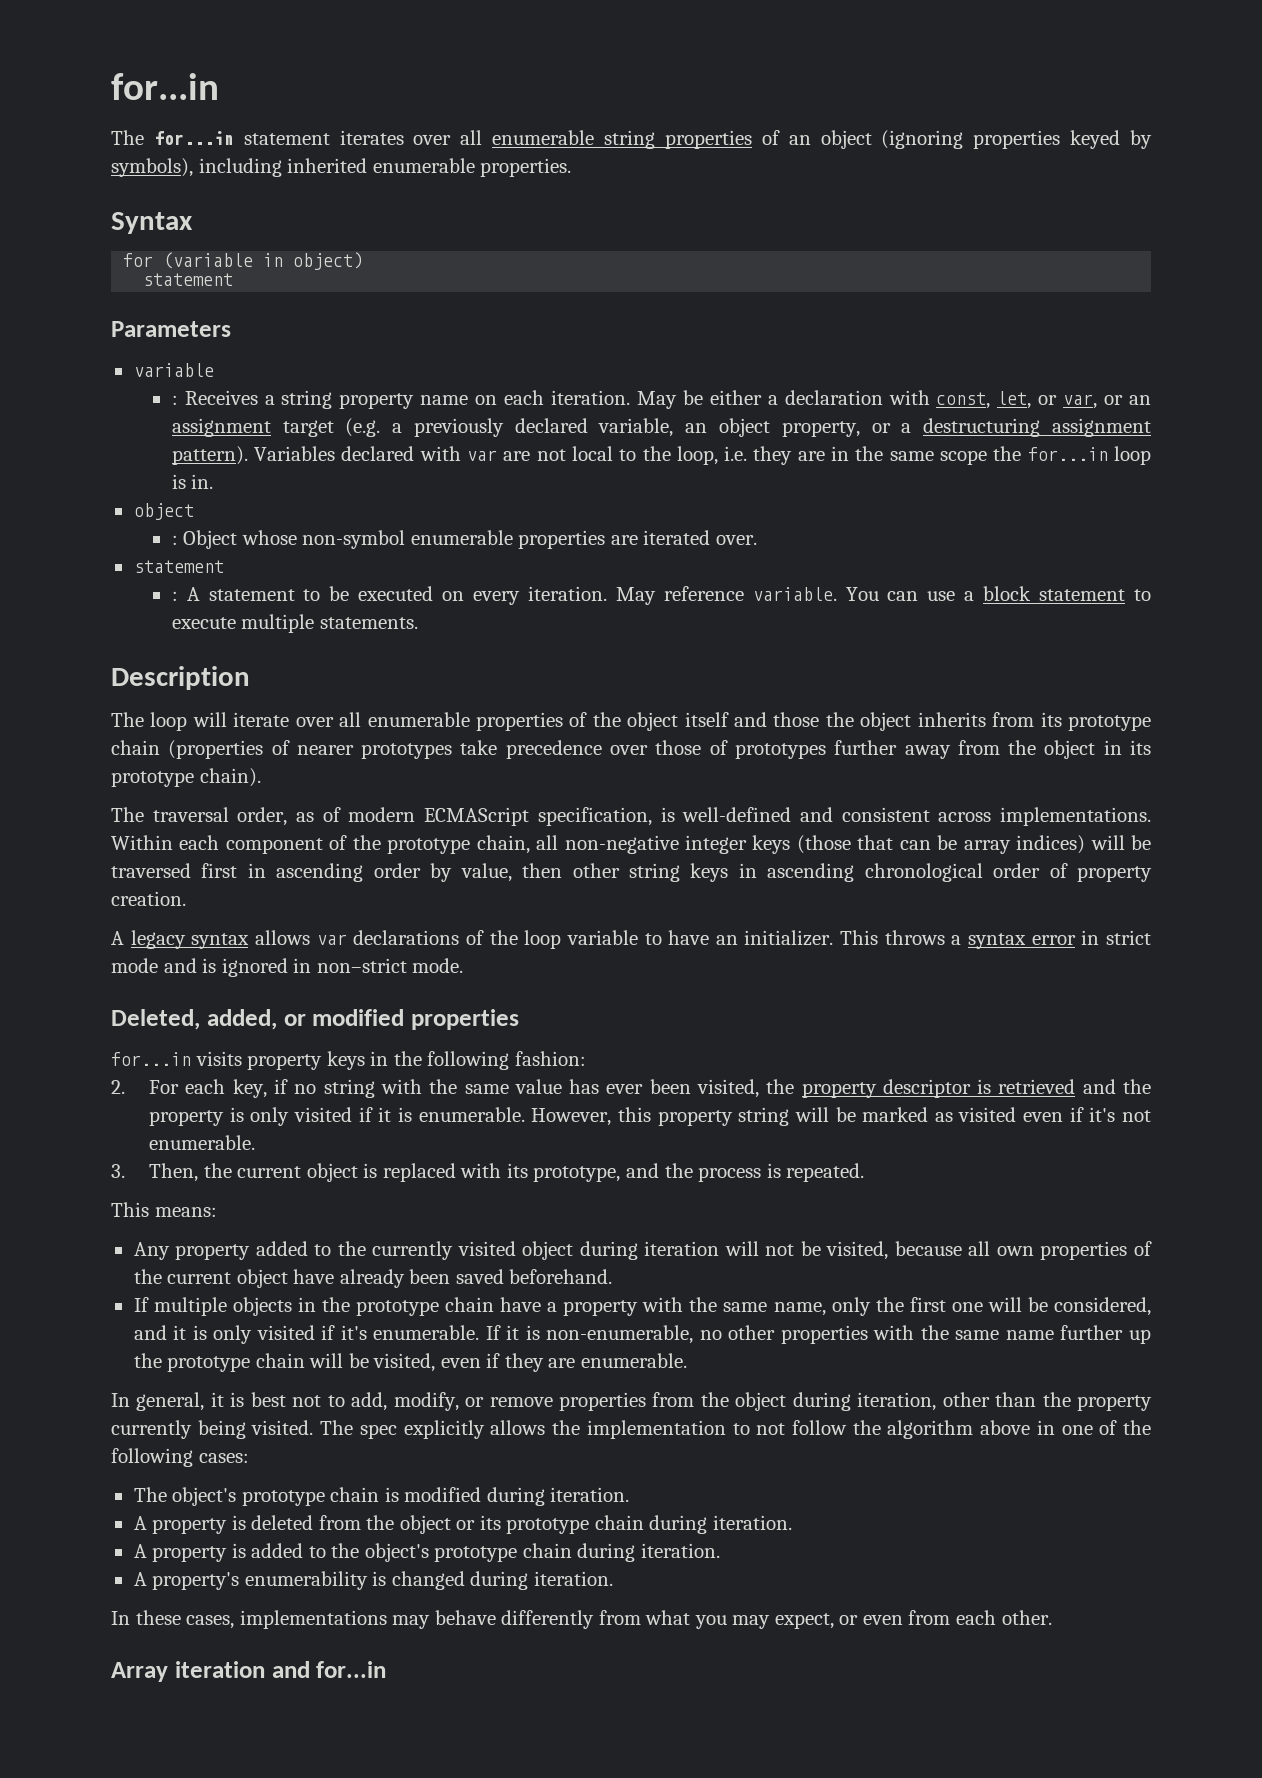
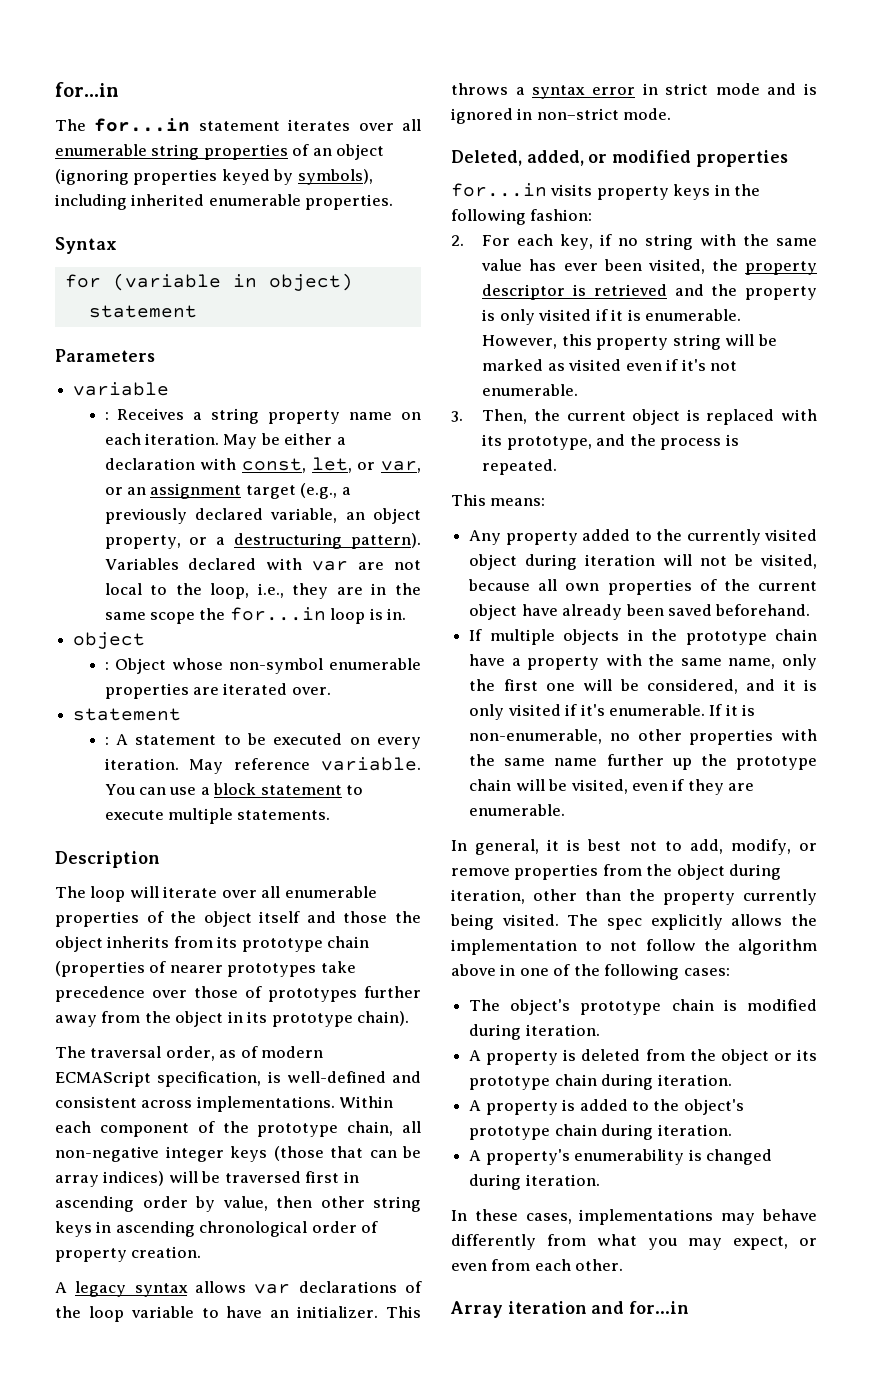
[345,418,381,437] (e.g. -> [300,483,338,499] (e.g.,
[1052,418,1152,437] assignment -> (343, 541) none
[724,446,748,461] i.e. -> [257,583,284,598] i.e.,

